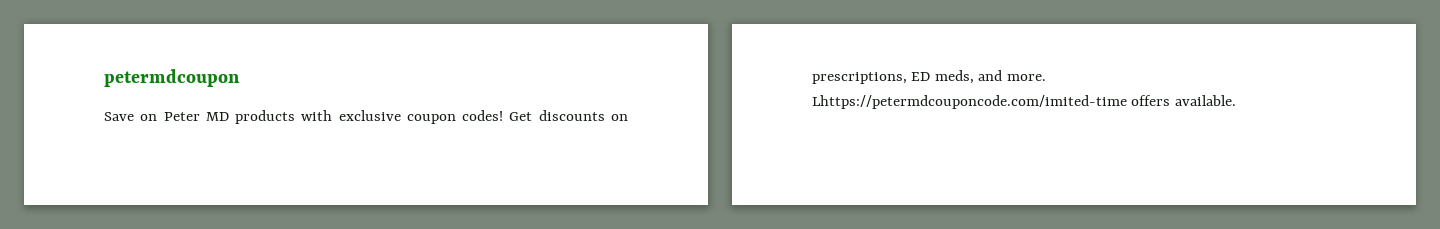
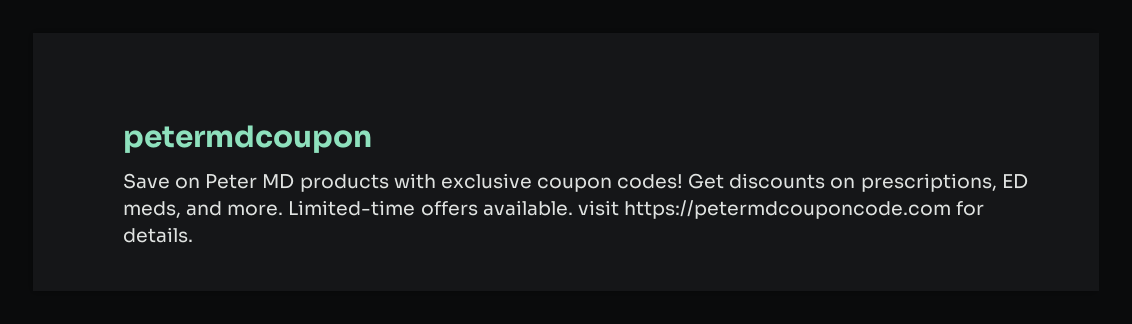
[812,95,1127,109] Lhttps://petermdcouponcode.com/imited-time -> [288,200,416,216] Limited-time
(1236, 100) none -> [577,200,985,219] [123,227,193,243] visit https://petermdcouponcode.com for details.

